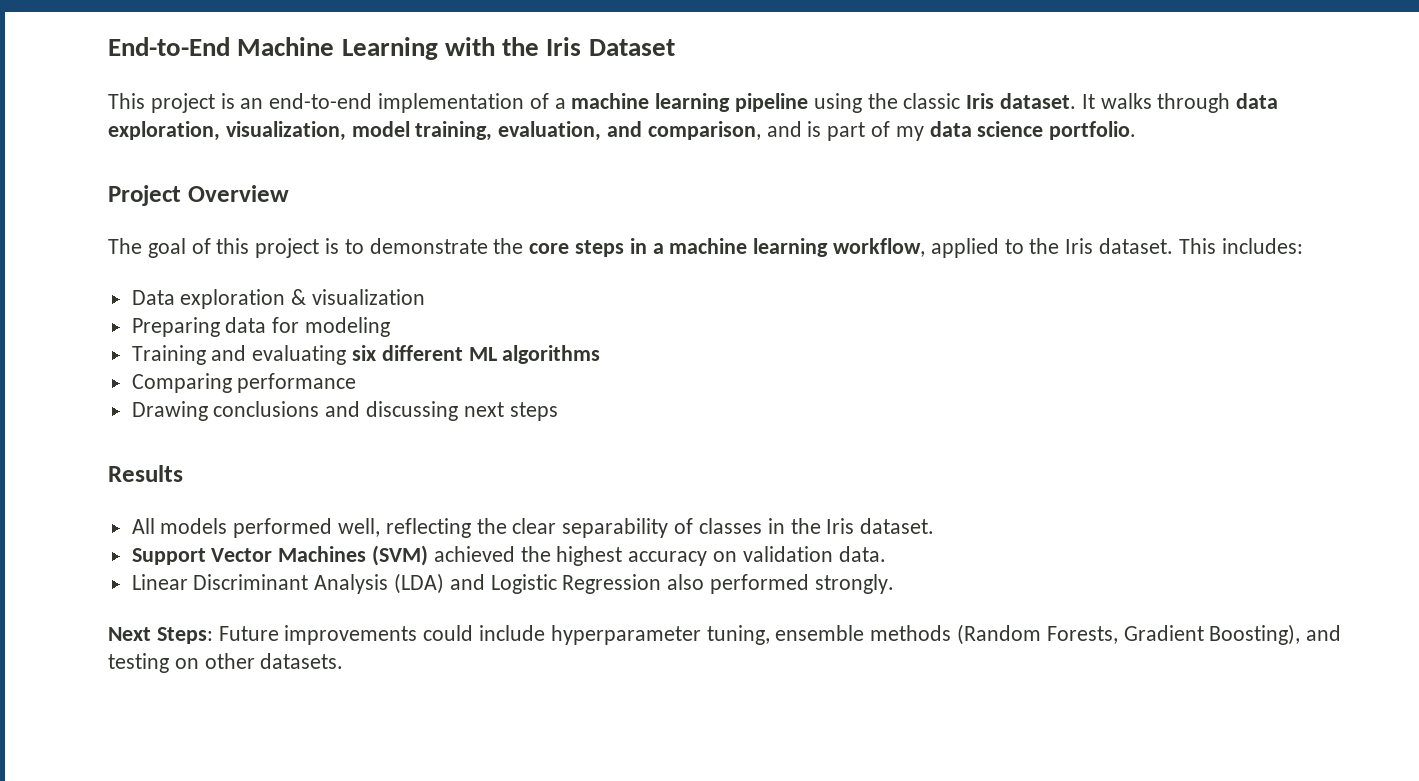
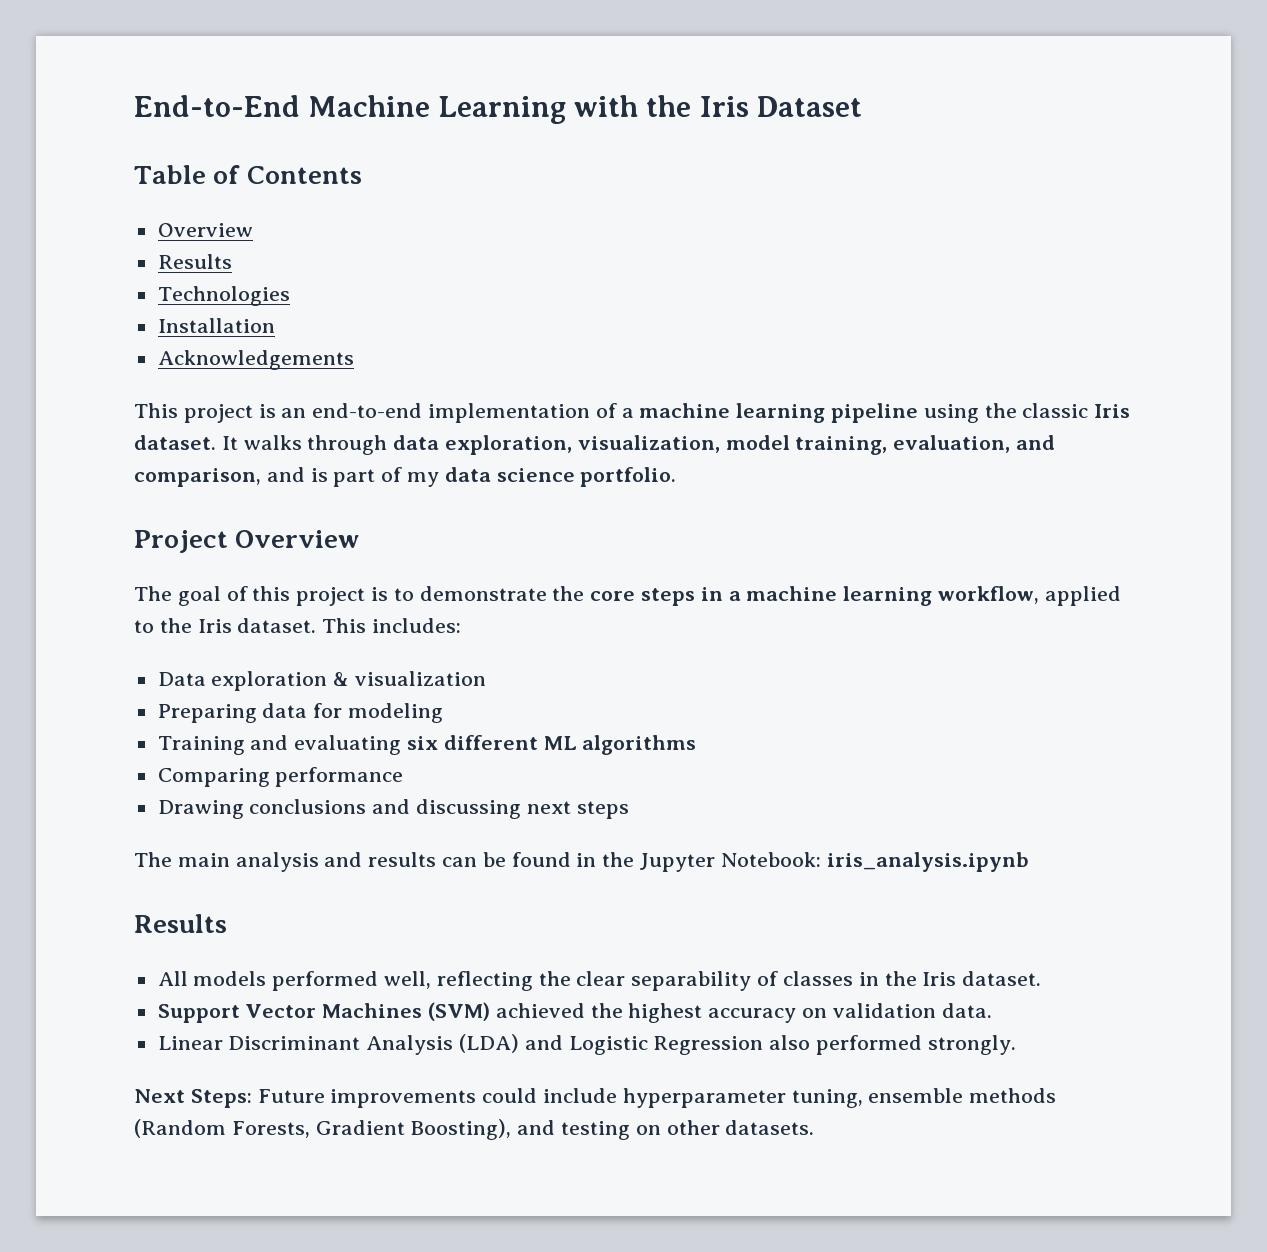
(675, 47) none -> [134,165,362,184] [157,223,253,237] [157,254,232,269] [157,286,290,306] [157,318,275,333] [157,350,354,370] // Table of Contents // Overview // Results // Technologies // Installation // Acknowledgements
(558, 411) none -> [134,852,1029,872] // The main analysis and results can be found in the Jupyter Notebook: iris_analysis.ipynb

